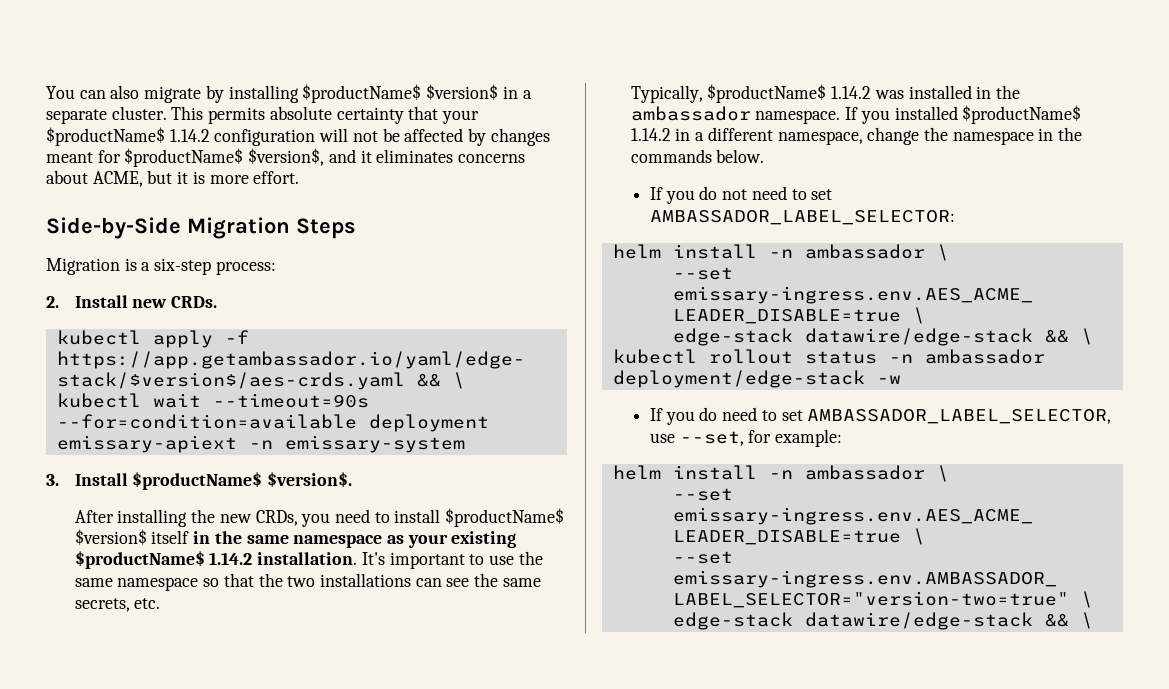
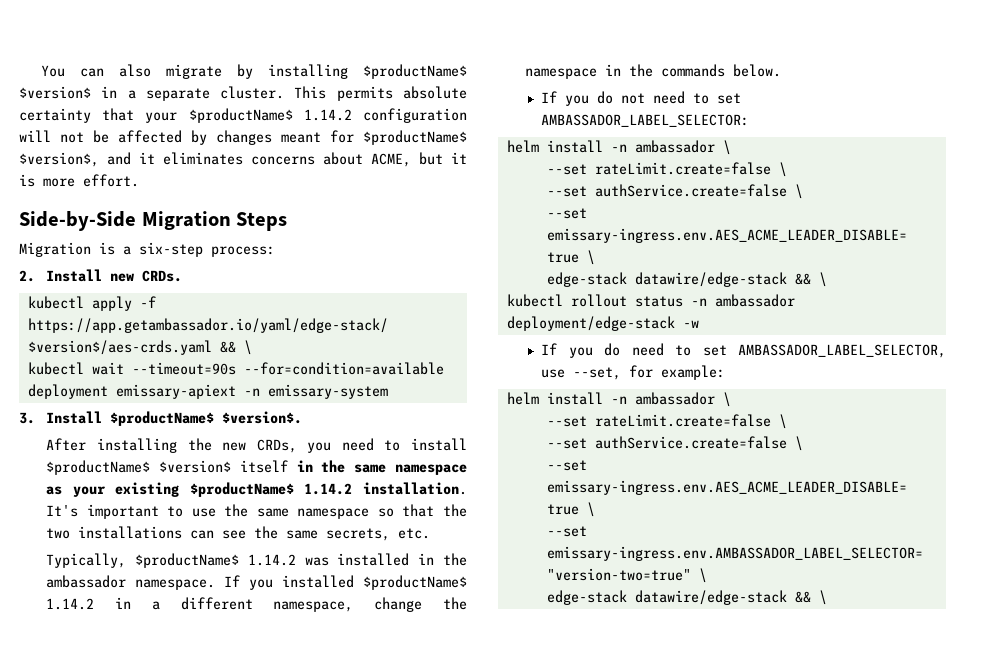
(949, 252) none -> [546,162,787,177] [546,184,803,199] // --set rateLimit.create=false \ // --set authService.create=false \
(949, 473) none -> [546,414,787,429] [546,436,803,451] // --set rateLimit.create=false \ // --set authService.create=false \

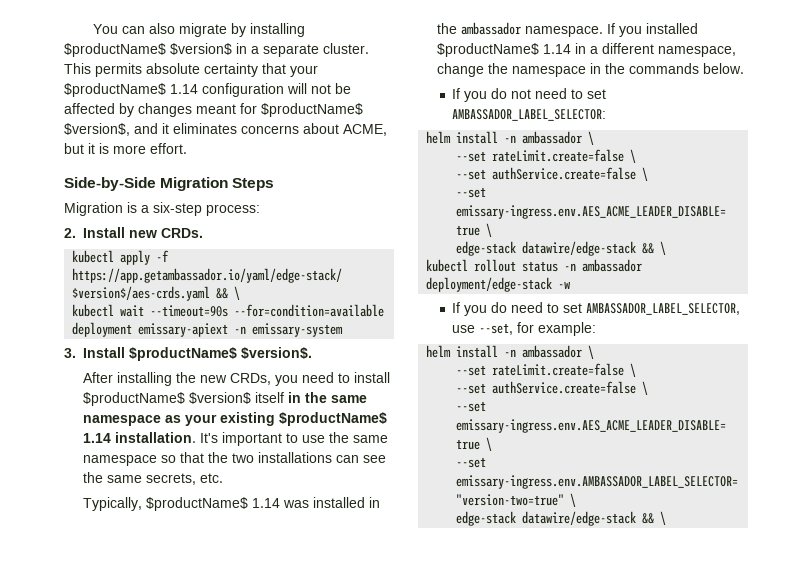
[303,109,352,121] 1.14.2 -> [170,84,198,94] 1.14
[304,483,353,495] 1.14.2 -> [83,433,112,443] 1.14
[247,554,296,566] 1.14.2 -> [252,498,281,508] 1.14
[46,598,95,610] 1.14.2 -> [543,44,572,54] 1.14

